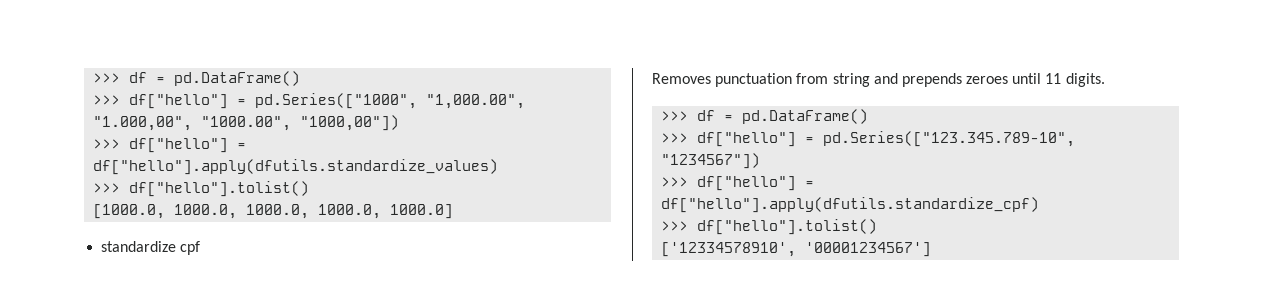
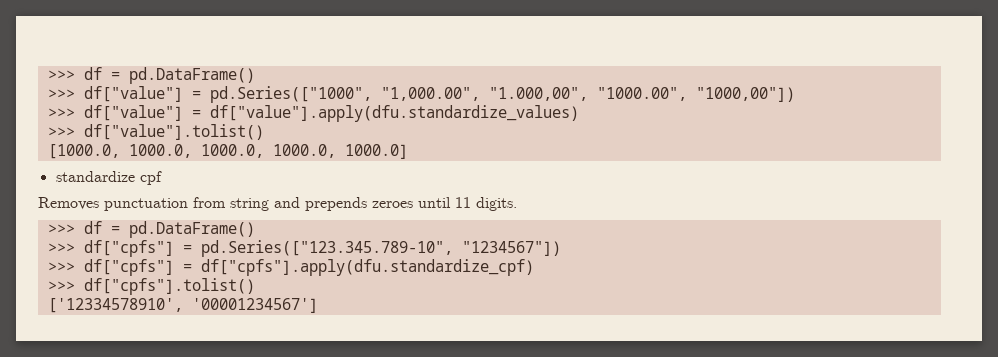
[93,71,301,86] [93,94,229,109] >>> df = pd.DataFrame() // >>> df["hello"] -> [47,67,255,84] [47,86,183,102] >>> df = pd.DataFrame() // >>> df["value"]
[129,138,247,153] [93,159,499,175] [93,181,310,197] df["hello"] = df["hello"].apply(dfutils.standardize_values) // >>> df["hello"].tolist() -> [83,105,579,122] [47,124,264,140] df["value"] = df["value"].apply(dfu.standardize_values) // >>> df["value"].tolist()
[697,132,797,147] df["hello"] -> [83,240,174,257] df["cpfs"]
[697,176,815,191] [661,197,1040,213] [661,219,878,235] df["hello"] = df["hello"].apply(dfutils.standardize_cpf) // >>> df["hello"].tolist() -> [83,259,534,276] [47,278,255,295] df["cpfs"] = df["cpfs"].apply(dfu.standardize_cpf) // >>> df["cpfs"].tolist()

